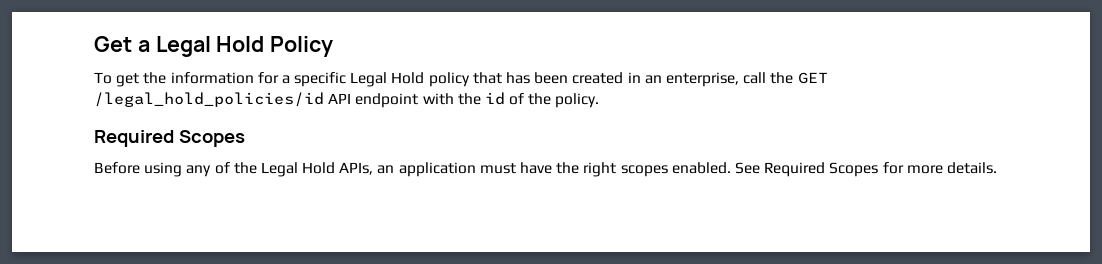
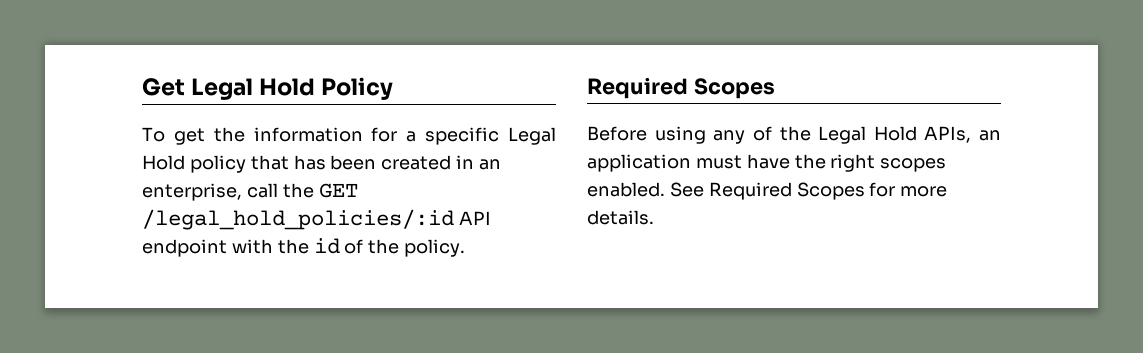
[137,40,150,52] a -> (185, 87) none
[94,92,324,107] /legal_hold_policies/id -> [142,209,454,230] /legal_hold_policies/:id

